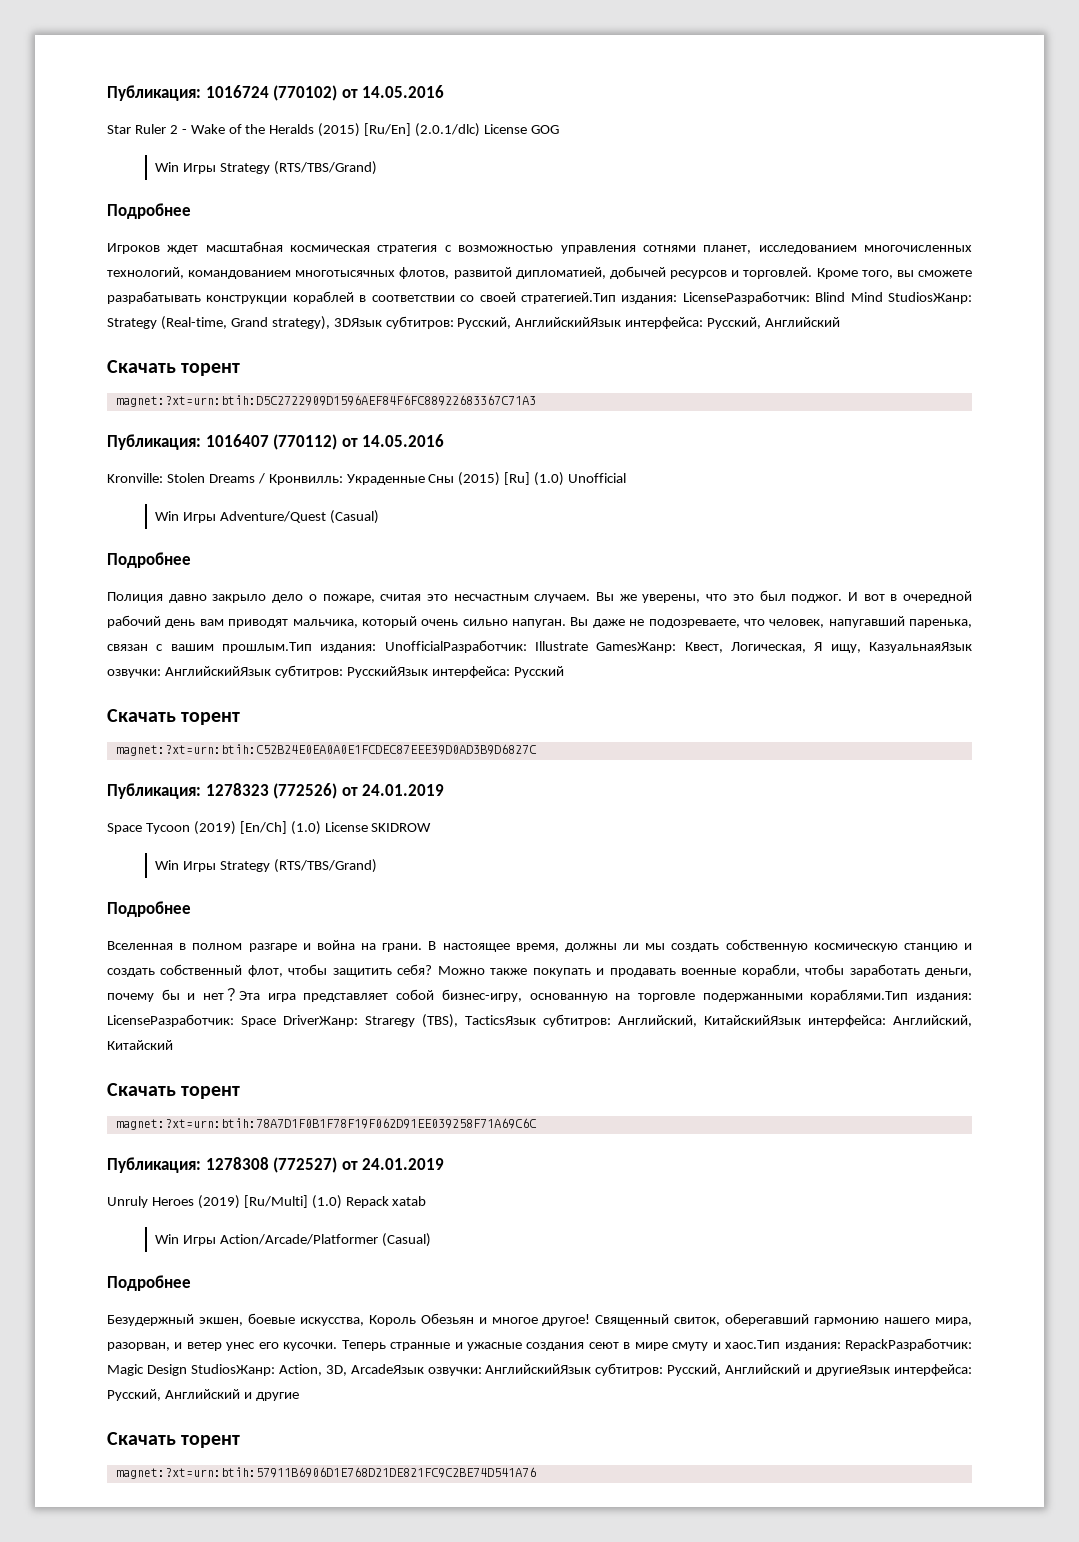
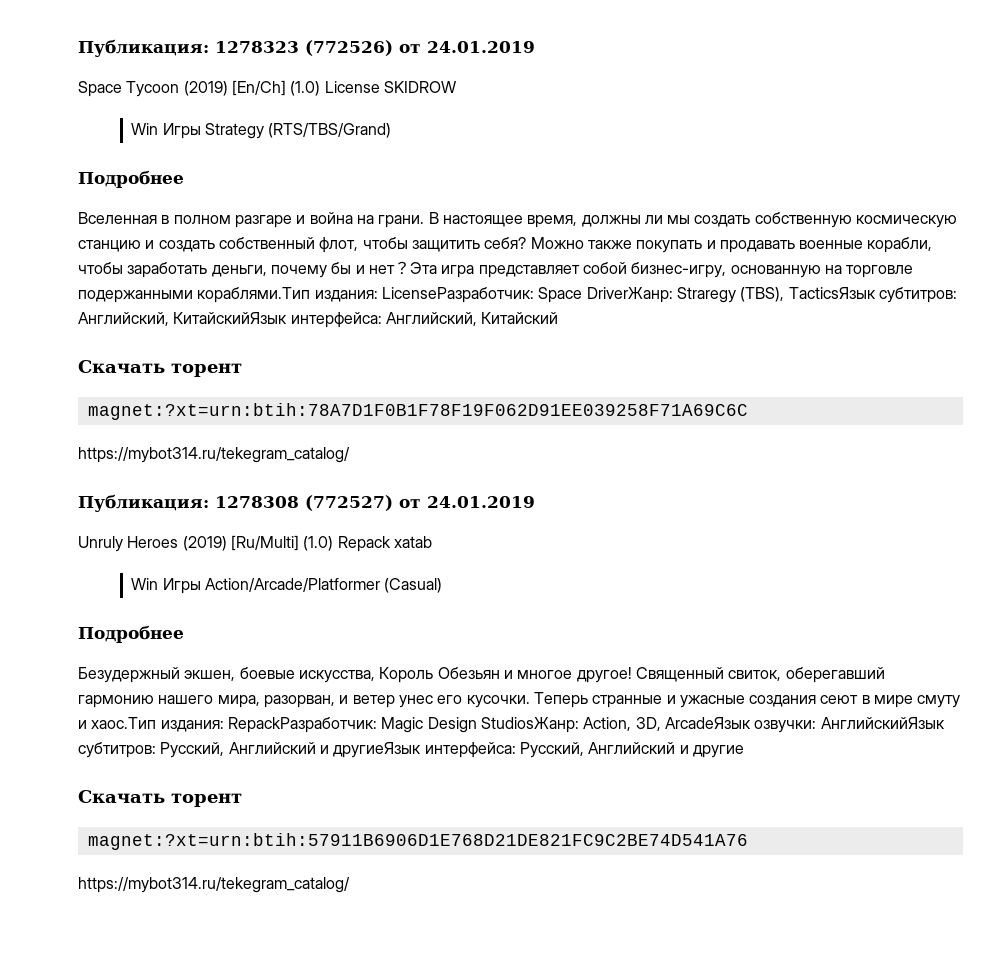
[107,85,445,101] [107,123,559,137] [154,161,377,175] [107,203,191,219] [107,241,972,254] [107,266,973,279] [107,291,972,304] [107,316,841,330] [107,360,241,376] [115,395,536,407] [107,434,445,450] [107,472,627,486] [154,510,379,524] [107,552,191,568] [107,590,973,603] [107,615,972,628] [107,640,973,653] [107,665,564,678] [107,709,241,725] [115,744,537,756] [107,783,201,799] Публикация: 1016724 (770102) от 14.05.2016 // Star Ruler 2 - Wake of the Heralds (2015) [Ru/En] (2.0.1/dlc) License GOG // Win Игры Strategy (RTS/TBS/Grand) // Подробнее // Игроков ждет масштабная космическая стратегия с возможностью управления сотнями планет, исследованием многочисленных технологий, командованием многотысячных флотов, развитой дипломатией, добычей ресурсов и торговлей. Кроме того, вы сможете разрабатывать конструкции кораблей в соответствии со своей стратегией.Тип издания: LicenseРазработчик: Blind Mind StudiosЖанр: Strategy (Real-time, Grand strategy), 3DЯзык субтитров: Русский, АнглийскийЯзык интерфейса: Русский, Английский // Скачать торент // magnet:?xt=urn:btih:D5C2722909D1596AEF84F6FC88922683367C71A3 // Публикация: 1016407 (770112) от 14.05.2016 // Kronville: Stolen Dreams / Кронвилль: Украденные Сны (2015) [Ru] (1.0) Unofficial // Win Игры Adventure/Quest (Casual) // Подробнее // Полиция давно закрыло дело о пожаре, считая это несчастным случаем. Вы же уверены, что это был поджог. И вот в очередной рабочий день вам приводят мальчика, который очень сильно напуган. Вы даже не подозреваете, что человек, напугавший паренька, связан с вашим прошлым.Тип издания: UnofficialРазработчик: Illustrate GamesЖанр: Квест, Логическая, Я ищу, КазуальнаяЯзык озвучки: АнглийскийЯзык субтитров: РусскийЯзык интерфейса: Русский // Скачать торент // magnet:?xt=urn:btih:C52B24E0EA0A0E1FCDEC87EEE39D0AD3B9D6827C // Публикация: -> [78,39,209,57] Публикация:
(537, 1124) none -> [78,447,350,463] // https://mybot314.ru/tekegram_catalog/
(536, 1473) none -> [78,877,350,893] // https://mybot314.ru/tekegram_catalog/

